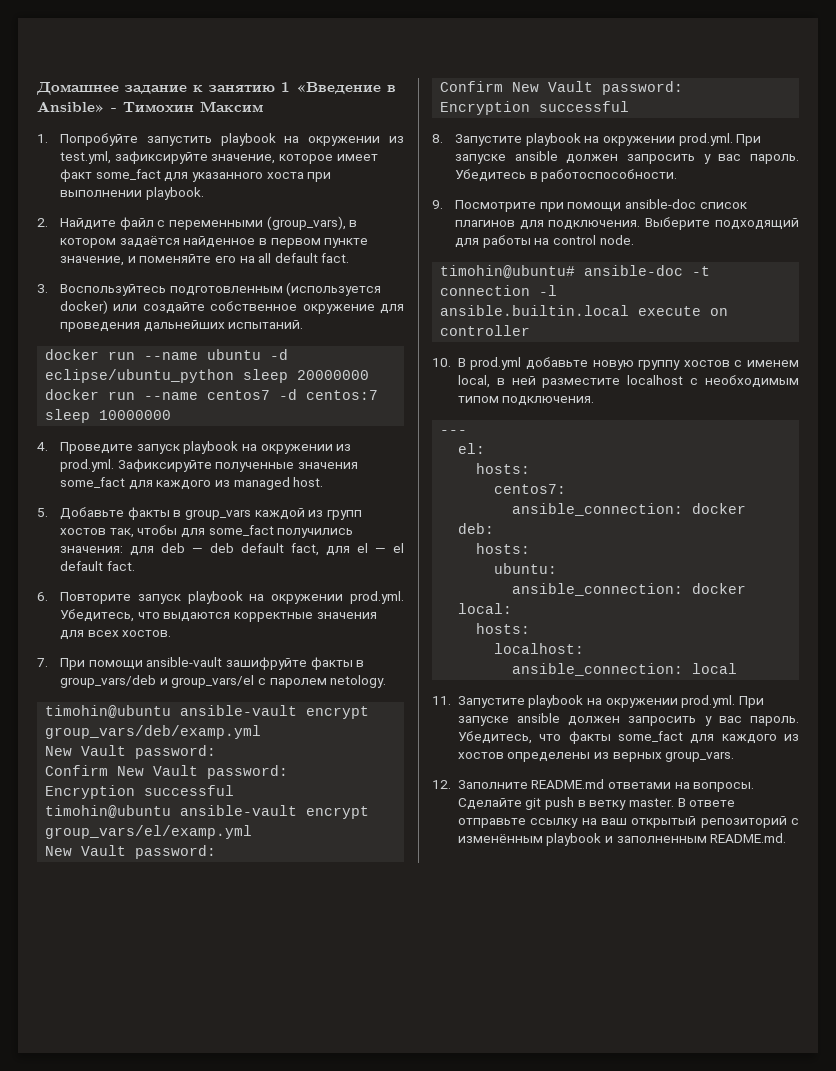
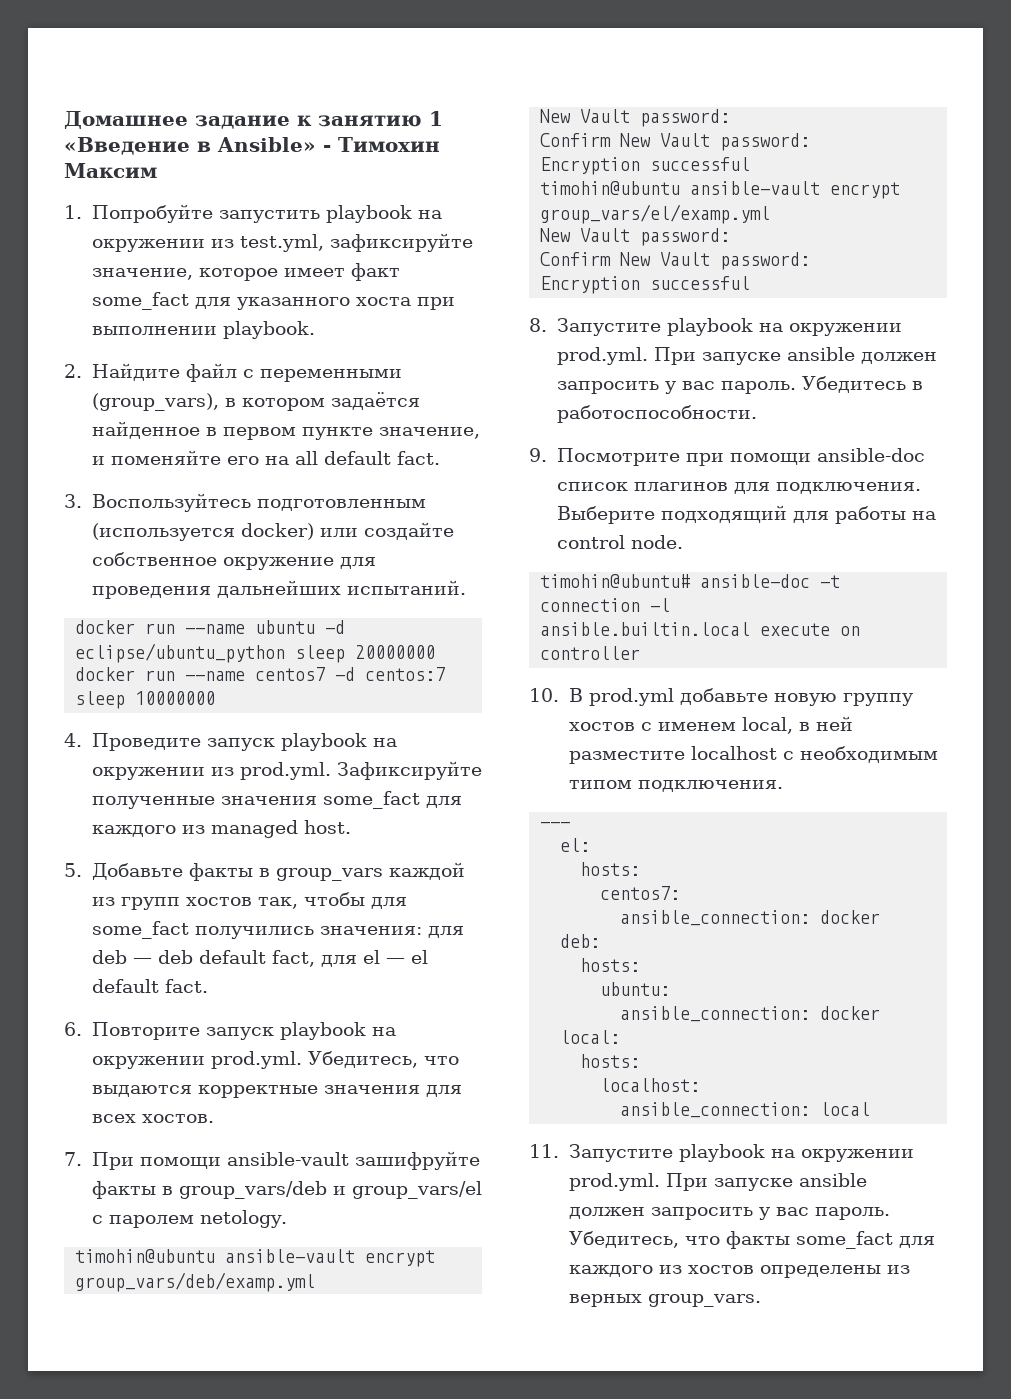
[432,779,755,792] [457,797,736,810] [457,816,799,828] [457,833,787,846] // 12. Заполните README.md ответами на вопросы. Сделайте git push в ветку master. В ответе отправьте ссылку на ваш открытый репозиторий с изменённым playbook и заполненным README.md. -> (761, 1300) none

